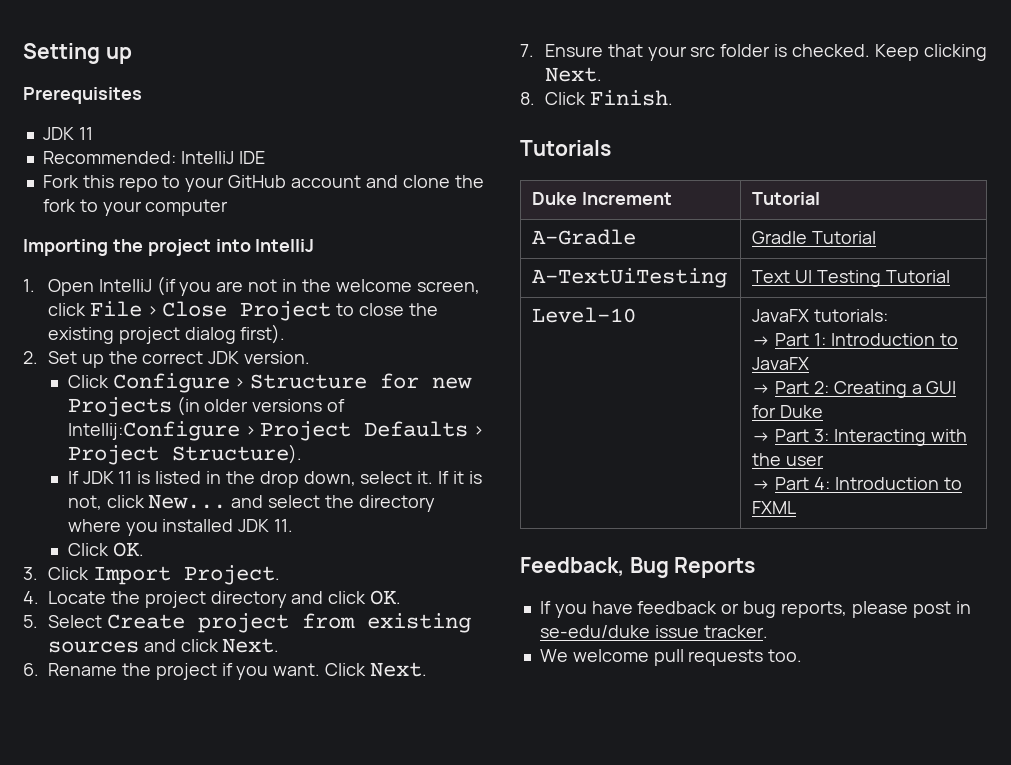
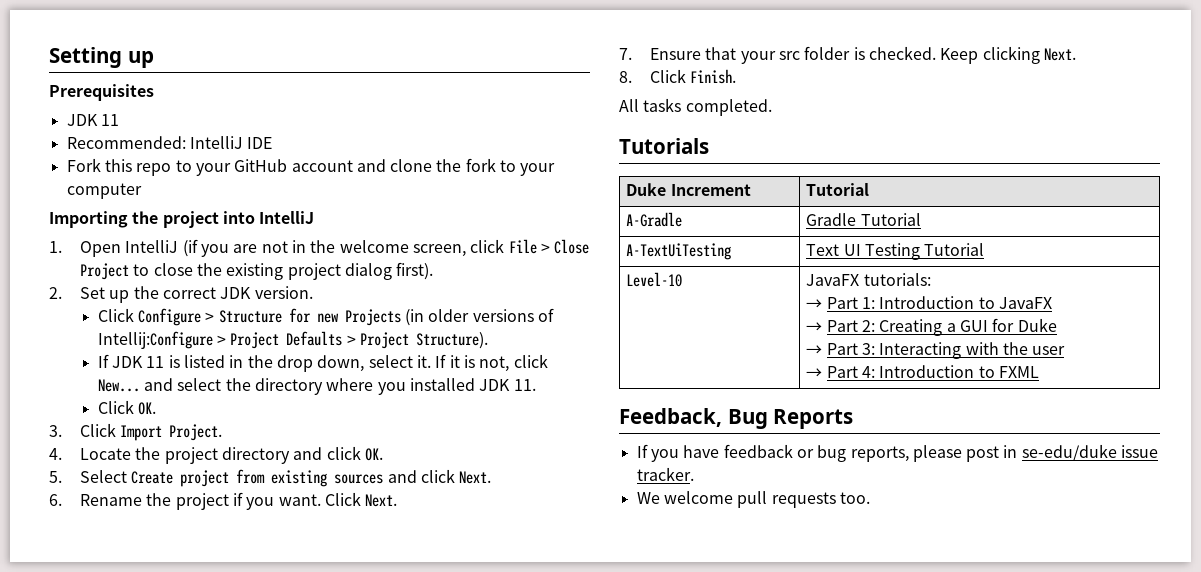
(673, 98) none -> [619,98,772,116] // All tasks completed.

